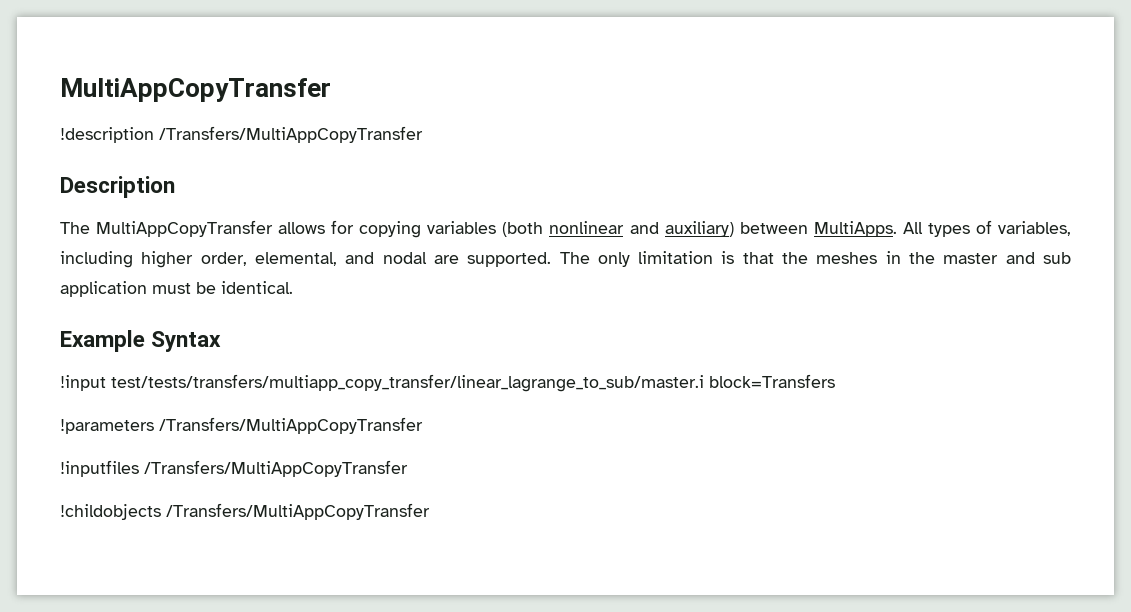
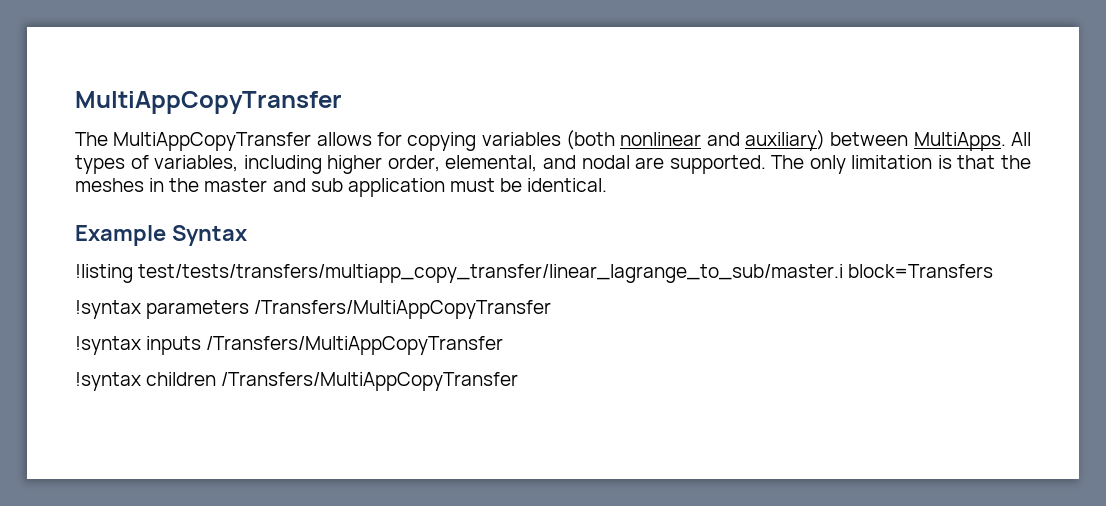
[60,78,331,102] [60,126,423,143] [60,176,175,198] MultiAppCopyTransfer // !description /Transfers/MultiAppCopyTransfer // Description -> [75,91,342,114] MultiAppCopyTransfer
[60,375,106,391] !input -> [75,264,133,283] !listing
[60,417,423,434] [60,460,408,477] [60,504,161,520] !parameters /Transfers/MultiAppCopyTransfer // !inputfiles /Transfers/MultiAppCopyTransfer // !childobjects -> [75,300,552,319] [75,336,504,355] [75,372,217,391] !syntax parameters /Transfers/MultiAppCopyTransfer // !syntax inputs /Transfers/MultiAppCopyTransfer // !syntax children

